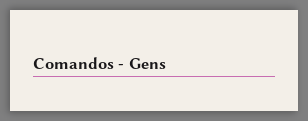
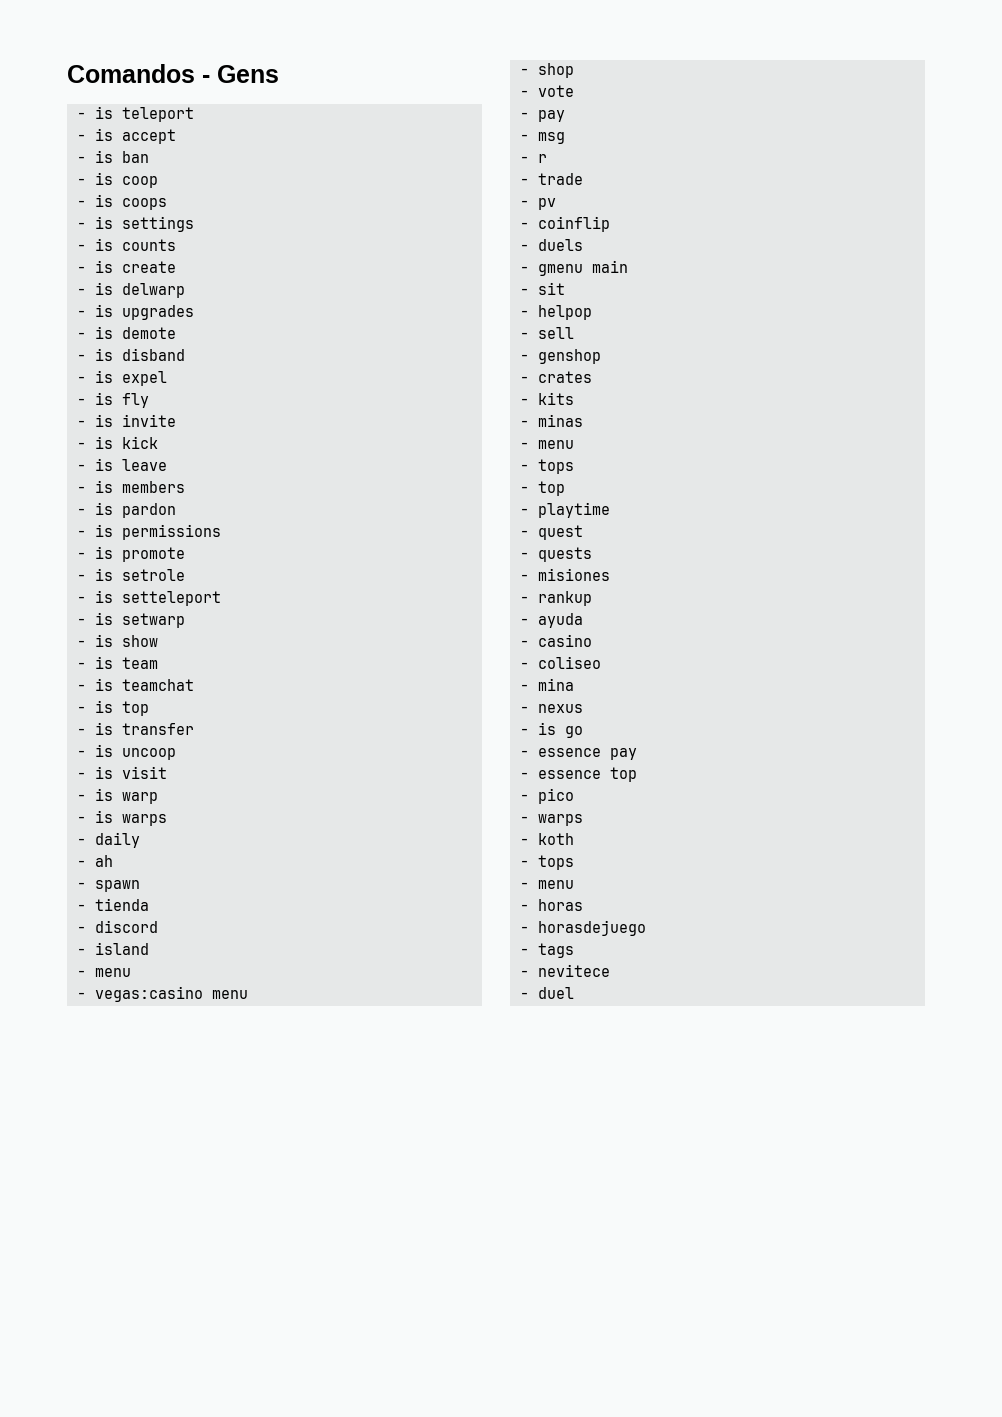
(166, 63) none -> [76,106,194,122] [76,128,176,144] [76,150,149,163] [76,172,158,188] [76,194,167,210] [76,216,194,232] [76,238,176,251] [76,260,176,273] [76,282,185,298] [76,304,194,320] [76,326,176,339] [76,348,185,361] [76,370,167,386] [76,392,149,408] [76,414,176,427] [76,436,158,449] [76,458,167,471] [76,480,185,493] [76,502,176,518] [76,524,221,540] [76,546,185,562] [76,568,185,581] [76,590,221,606] [76,612,185,628] [76,634,158,647] [76,656,158,669] [76,678,194,691] [76,700,149,716] [76,722,194,735] [76,744,176,760] [76,766,167,779] [76,788,158,804] [76,810,167,826] [76,832,140,848] [76,855,113,867] [76,880,140,892] [76,898,149,911] [76,920,158,933] [76,942,149,955] [76,968,131,977] [76,986,248,1002] [519,63,574,78] [519,85,574,97] [519,110,565,122] [519,132,565,144] [519,154,547,163] [519,173,583,185] [519,198,556,210] [519,216,610,232] [519,239,583,251] [519,260,628,276] [519,282,565,295] [519,305,592,320] [519,327,574,339] [519,349,601,364] [519,371,592,383] [519,392,574,405] [519,414,583,427] [519,440,574,449] [519,459,574,474] [519,481,565,496] [519,502,610,518] [519,525,583,540] [519,547,592,562] [519,568,610,581] [519,591,592,606] [519,613,583,628] [519,634,592,647] [519,656,601,669] [519,678,574,691] [519,704,583,713] [519,722,583,738] [519,748,637,760] [519,767,637,782] [519,788,574,804] [519,814,583,826] [519,833,574,845] [519,855,574,870] [519,880,574,889] [519,899,583,911] [519,920,646,936] [519,943,574,958] [519,964,610,977] [519,987,574,999] // - is teleport // - is accept // - is ban // - is coop // - is coops // - is settings // - is counts // - is create // - is delwarp // - is upgrades // - is demote // - is disband // - is expel // - is fly // - is invite // - is kick // - is leave // - is members // - is pardon // - is permissions // - is promote // - is setrole // - is setteleport // - is setwarp // - is show // - is team // - is teamchat // - is top // - is transfer // - is uncoop // - is visit // - is warp // - is warps // - daily // - ah // - spawn // - tienda // - discord // - island // - menu // - vegas:casino menu // - shop // - vote // - pay // - msg // - r // - trade // - pv // - coinflip // - duels // - gmenu main // - sit // - helpop // - sell // - genshop // - crates // - kits // - minas // - menu // - tops // - top // - playtime // - quest // - quests // - misiones // - rankup // - ayuda // - casino // - coliseo // - mina // - nexus // - is go // - essence pay // - essence top // - pico // - warps // - koth // - tops // - menu // - horas // - horasdejuego // - tags // - nevitece // - duel

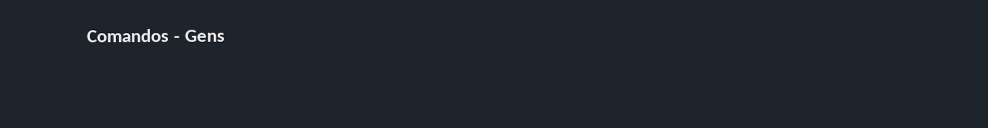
[76,106,194,122] [76,128,176,144] [76,150,149,163] [76,172,158,188] [76,194,167,210] [76,216,194,232] [76,238,176,251] [76,260,176,273] [76,282,185,298] [76,304,194,320] [76,326,176,339] [76,348,185,361] [76,370,167,386] [76,392,149,408] [76,414,176,427] [76,436,158,449] [76,458,167,471] [76,480,185,493] [76,502,176,518] [76,524,221,540] [76,546,185,562] [76,568,185,581] [76,590,221,606] [76,612,185,628] [76,634,158,647] [76,656,158,669] [76,678,194,691] [76,700,149,716] [76,722,194,735] [76,744,176,760] [76,766,167,779] [76,788,158,804] [76,810,167,826] [76,832,140,848] [76,855,113,867] [76,880,140,892] [76,898,149,911] [76,920,158,933] [76,942,149,955] [76,968,131,977] [76,986,248,1002] [519,63,574,78] [519,85,574,97] [519,110,565,122] [519,132,565,144] [519,154,547,163] [519,173,583,185] [519,198,556,210] [519,216,610,232] [519,239,583,251] [519,260,628,276] [519,282,565,295] [519,305,592,320] [519,327,574,339] [519,349,601,364] [519,371,592,383] [519,392,574,405] [519,414,583,427] [519,440,574,449] [519,459,574,474] [519,481,565,496] [519,502,610,518] [519,525,583,540] [519,547,592,562] [519,568,610,581] [519,591,592,606] [519,613,583,628] [519,634,592,647] [519,656,601,669] [519,678,574,691] [519,704,583,713] [519,722,583,738] [519,748,637,760] [519,767,637,782] [519,788,574,804] [519,814,583,826] [519,833,574,845] [519,855,574,870] [519,880,574,889] [519,899,583,911] [519,920,646,936] [519,943,574,958] [519,964,610,977] [519,987,574,999] // - is teleport // - is accept // - is ban // - is coop // - is coops // - is settings // - is counts // - is create // - is delwarp // - is upgrades // - is demote // - is disband // - is expel // - is fly // - is invite // - is kick // - is leave // - is members // - is pardon // - is permissions // - is promote // - is setrole // - is setteleport // - is setwarp // - is show // - is team // - is teamchat // - is top // - is transfer // - is uncoop // - is visit // - is warp // - is warps // - daily // - ah // - spawn // - tienda // - discord // - island // - menu // - vegas:casino menu // - shop // - vote // - pay // - msg // - r // - trade // - pv // - coinflip // - duels // - gmenu main // - sit // - helpop // - sell // - genshop // - crates // - kits // - minas // - menu // - tops // - top // - playtime // - quest // - quests // - misiones // - rankup // - ayuda // - casino // - coliseo // - mina // - nexus // - is go // - essence pay // - essence top // - pico // - warps // - koth // - tops // - menu // - horas // - horasdejuego // - tags // - nevitece // - duel -> (225, 35) none

